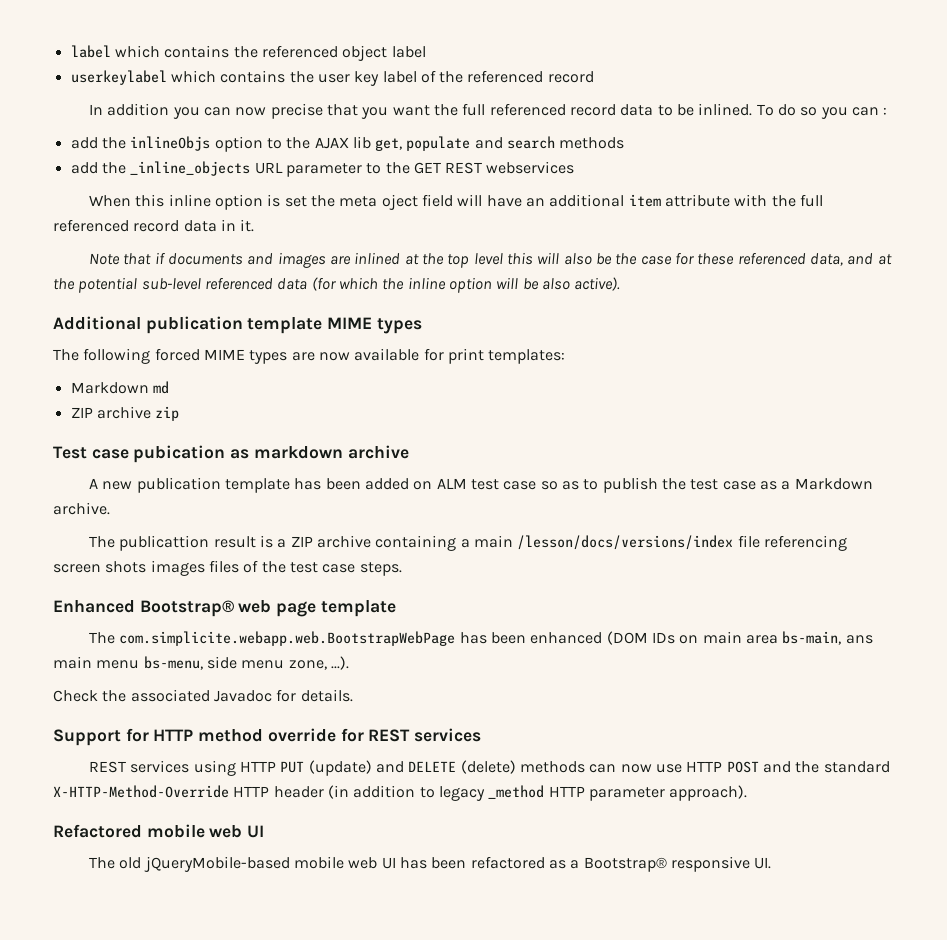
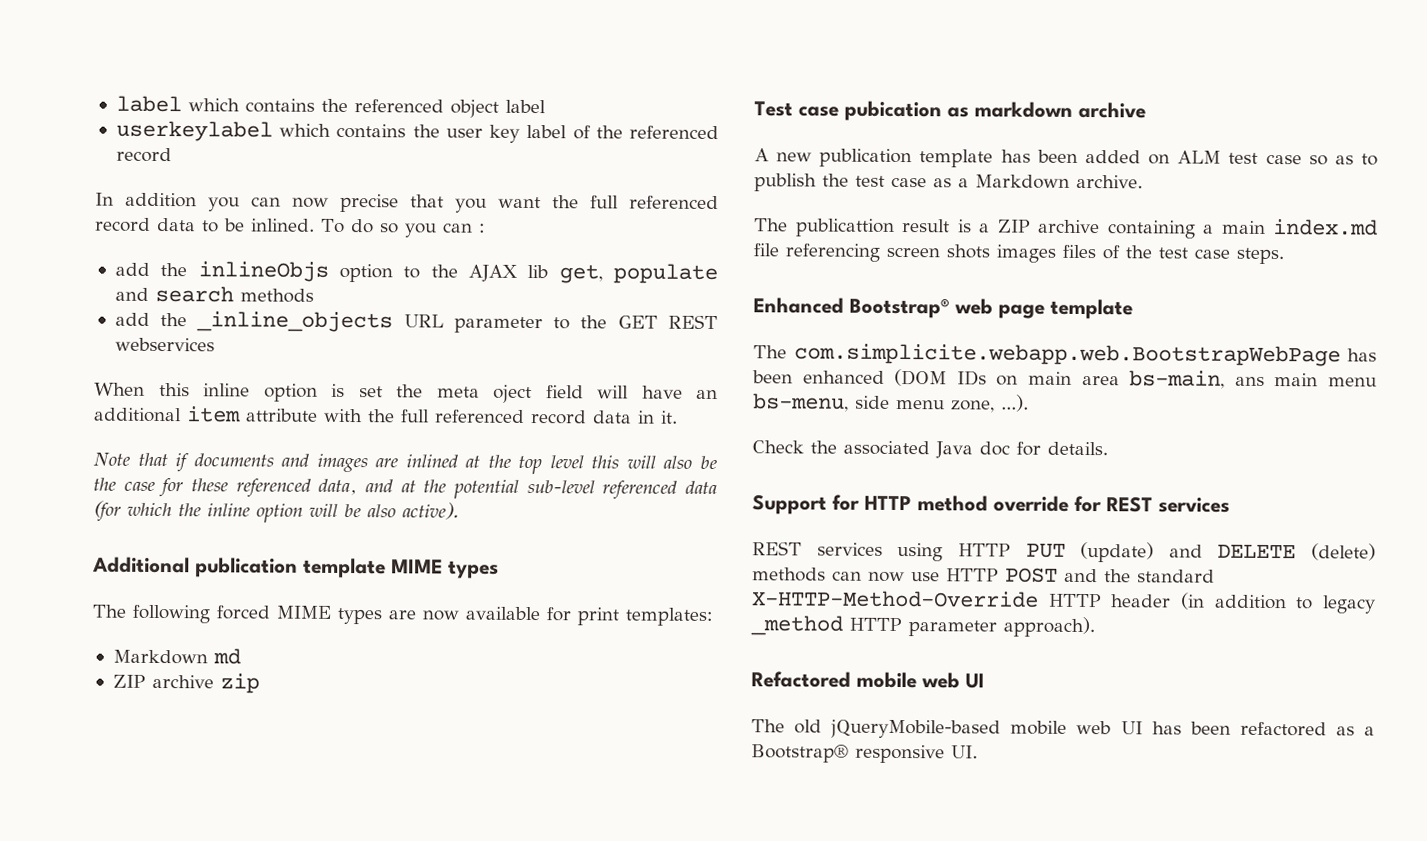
[517,535,734,550] /lesson/docs/versions/index -> [1273,219,1378,236] index.md
[213,690,272,702] Javadoc -> [935,441,1010,459] Java doc

